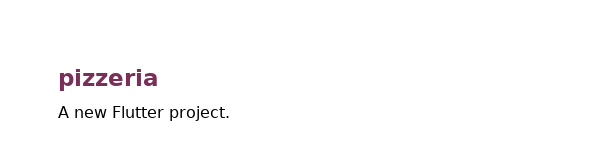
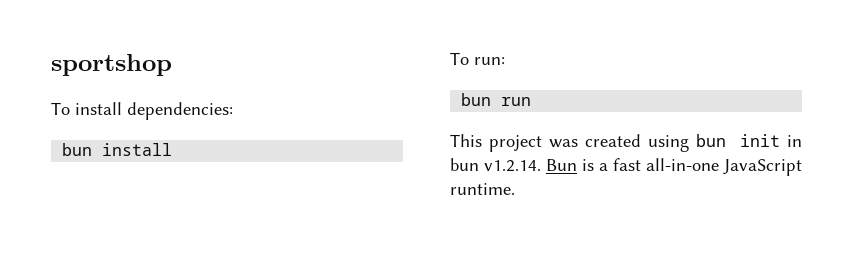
[58,69,159,91] [58,106,230,121] pizzeria // A new Flutter project. -> [51,54,172,76] [51,102,233,120] [62,143,173,156] [450,52,505,65] [461,93,532,106] [450,134,802,152] [450,158,802,176] [450,183,515,195] sportshop // To install dependencies: // bun install // To run: // bun run // This project was created using bun init in bun v1.2.14. Bun is a fast all-in-one JavaScript runtime.

